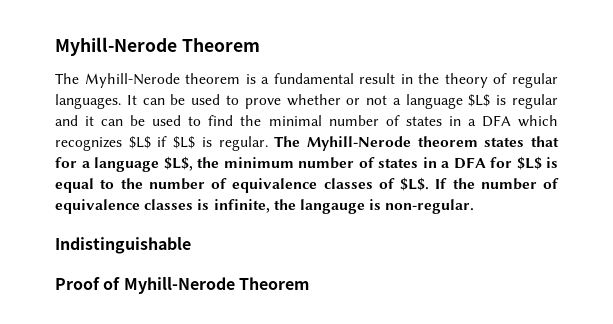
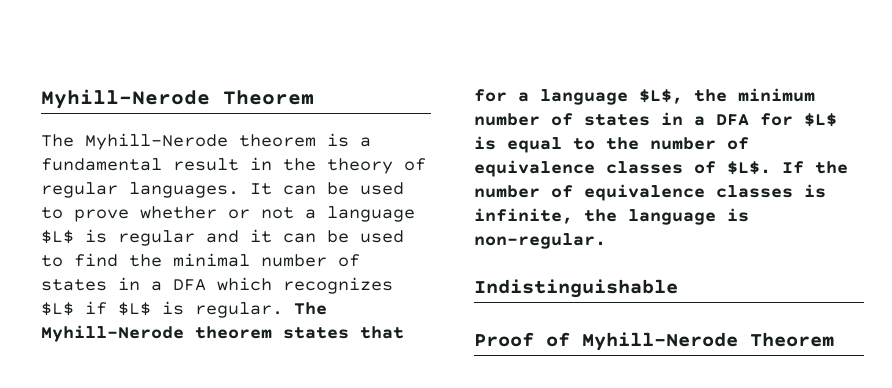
[299,199,365,214] langauge -> [628,209,716,225] language

